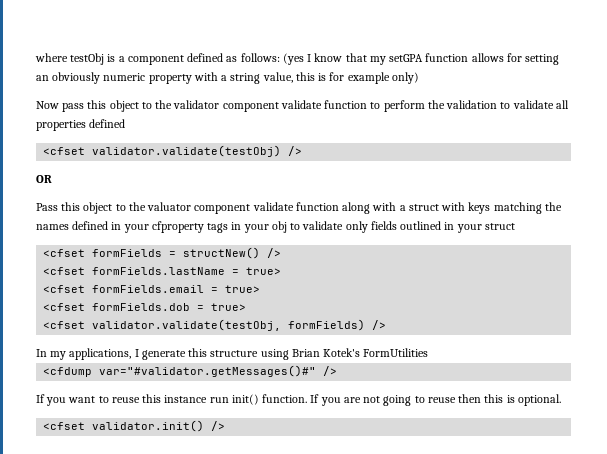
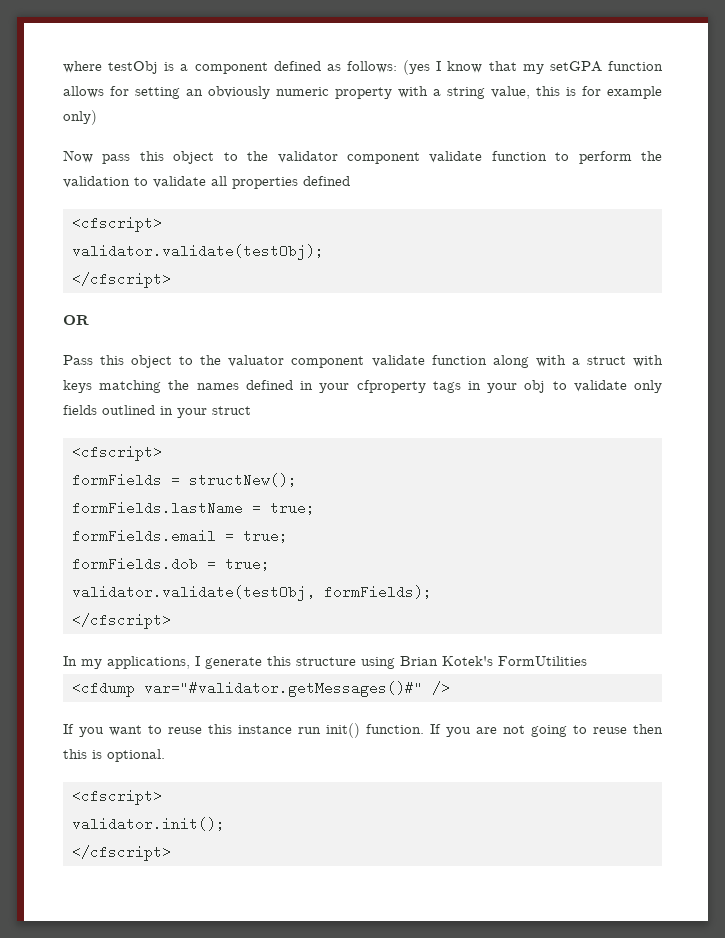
[43,145,303,157] <cfset validator.validate(testObj) /> -> [71,216,162,232] [71,244,324,260] [71,272,171,288] <cfscript> // validator.validate(testObj); // </cfscript>
[43,249,86,257] <cfset -> [71,445,162,461] <cfscript> //
[183,247,282,259] [43,267,282,275] [43,285,261,293] [43,303,247,311] [43,319,387,331] structNew() /> // <cfset formFields.lastName = true> // <cfset formFields.email = true> // <cfset formFields.dob = true> // <cfset validator.validate(testObj, formFields) /> -> [188,473,297,487] [71,501,315,515] [71,529,288,543] [71,557,270,571] [71,585,432,601] [71,613,171,629] structNew(); // formFields.lastName = true; // formFields.email = true; // formFields.dob = true; // validator.validate(testObj, formFields); // </cfscript>
[43,420,226,432] <cfset validator.init() /> -> [71,789,162,805] [71,817,225,831] [71,845,171,861] <cfscript> // validator.init(); // </cfscript>

